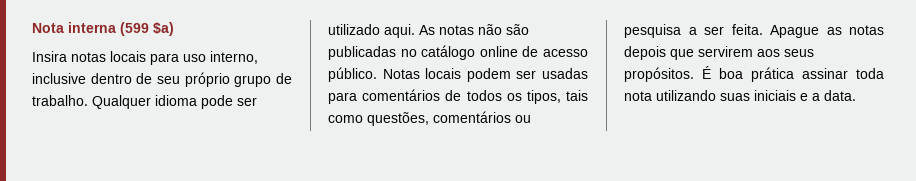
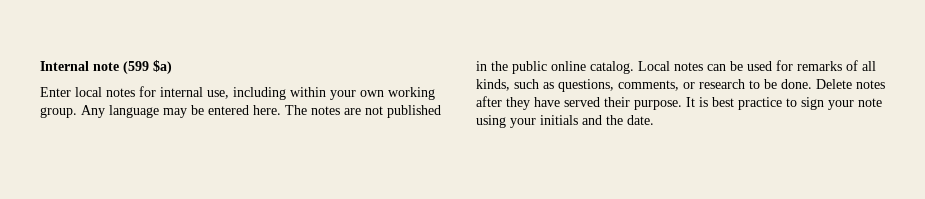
[32,22,116,33] Nota interna -> [40,61,119,71] Internal note
[32,51,258,65] [32,72,292,87] [32,95,257,109] [328,24,529,38] [328,45,588,60] [328,67,588,82] [328,89,588,104] [328,111,531,126] [624,24,884,38] [624,46,814,60] [624,66,884,82] [624,90,856,101] Insira notas locais para uso interno, inclusive dentro de seu próprio grupo de trabalho. Qualquer idioma pode ser utilizado aqui. As notas não são publicadas no catálogo online de acesso público. Notas locais podem ser usadas para comentários de todos os tipos, tais como questões, comentários ou pesquisa a ser feita. Apague as notas depois que servirem aos seus propósitos. É boa prática assinar toda nota utilizando suas iniciais e a data. -> [40,86,435,100] [40,105,441,118] [476,60,876,74] [476,79,885,92] [476,96,882,110] [476,115,654,128] Enter local notes for internal use, including within your own working group. Any language may be entered here. The notes are not published in the public online catalog. Local notes can be used for remarks of all kinds, such as questions, comments, or research to be done. Delete notes after they have served their purpose. It is best practice to sign your note using your initials and the date.

